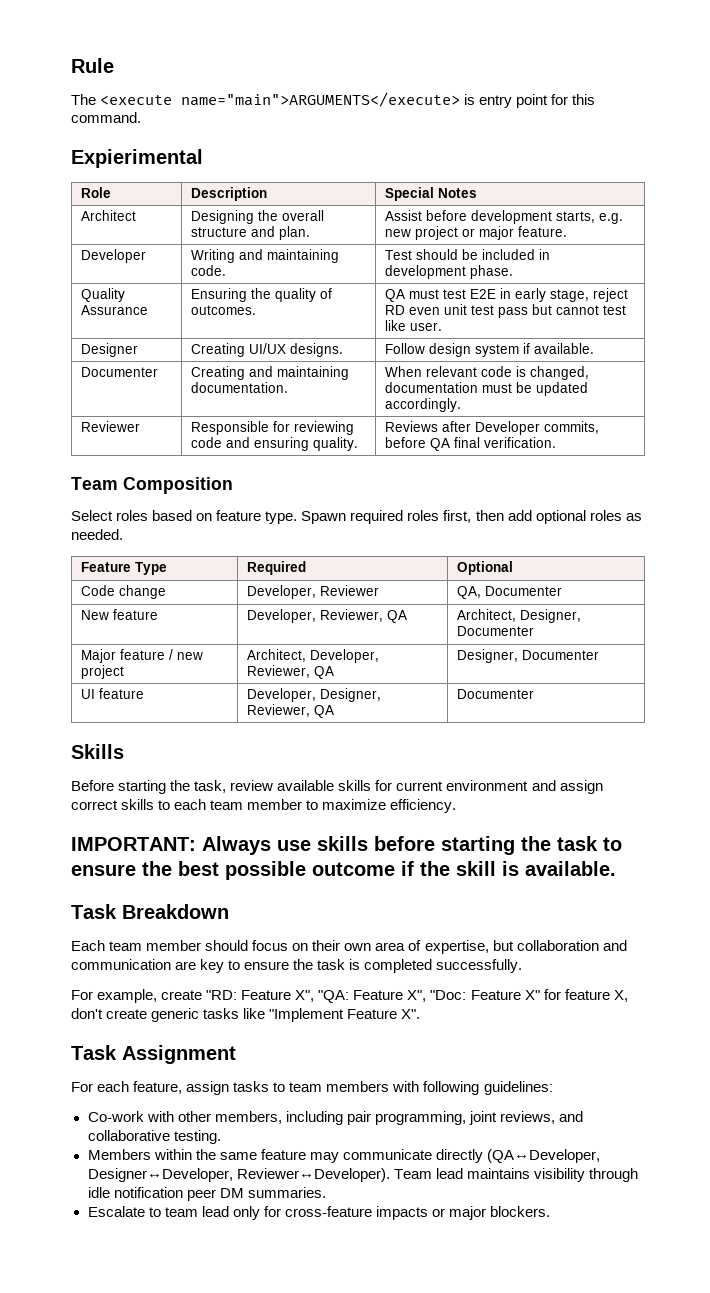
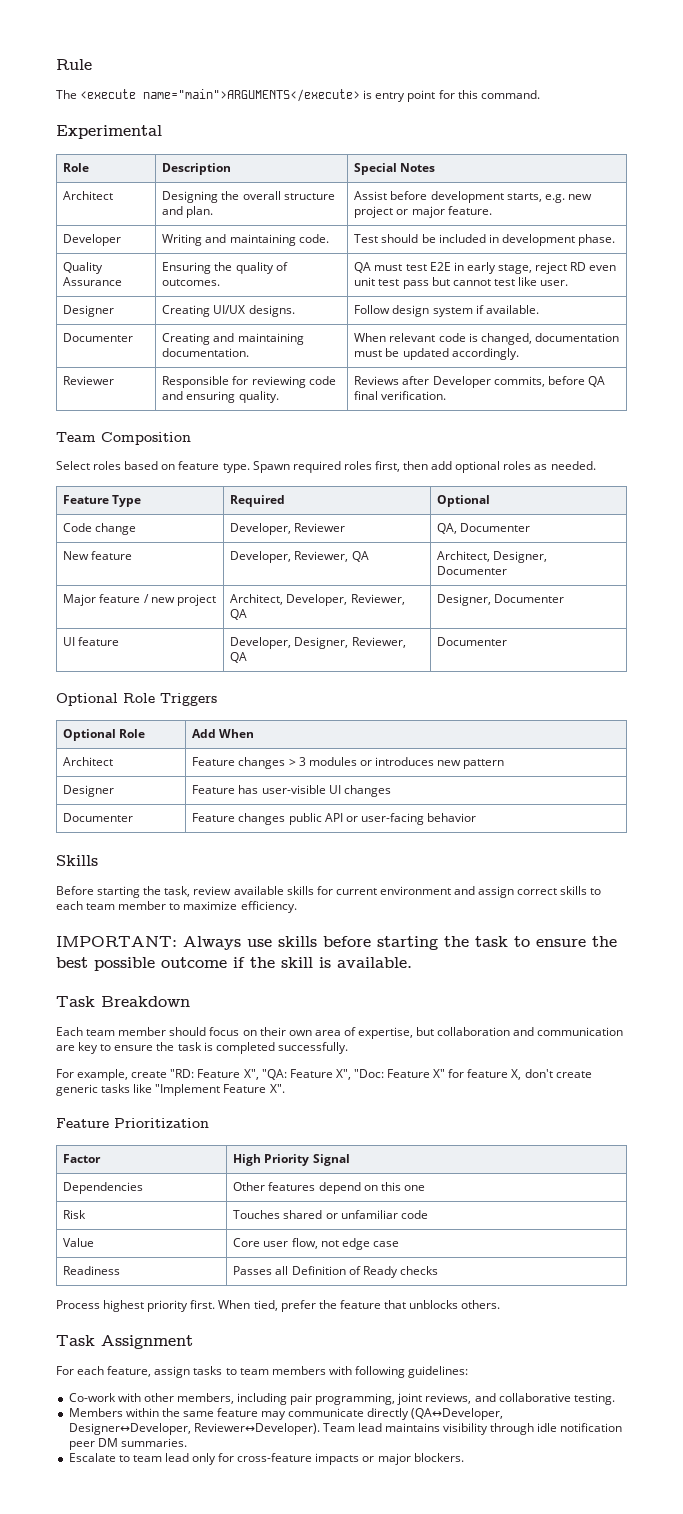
[71,149,203,168] Expierimental -> [56,125,162,139] Experimental
(535, 694) none -> [56,693,217,706] [63,729,146,741] [192,729,255,738] [63,757,114,766] [192,757,505,769] [63,785,115,797] [192,785,391,797] [63,813,134,822] [192,813,476,825] // Optional Role Triggers // Optional Role | Add When // Architect | Feature changes > 3 modules or introduces new pattern // Designer | Feature has user-visible UI changes // Documenter | Feature changes public API or user-facing behavior
(421, 1014) none -> [56,1118,209,1128] [63,1154,102,1163] [233,1154,350,1166] [63,1182,144,1194] [233,1182,425,1194] [63,1210,87,1219] [233,1210,428,1219] [63,1238,95,1247] [233,1238,399,1250] [63,1266,121,1275] [233,1266,438,1278] [56,1300,501,1312] // Feature Prioritization // Factor | High Priority Signal // Dependencies | Other features depend on this one // Risk | Touches shared or unfamiliar code // Value | Core user flow, not edge case // Readiness | Passes all Definition of Ready checks // Process highest priority first. When tied, prefer the feature that unblocks others.

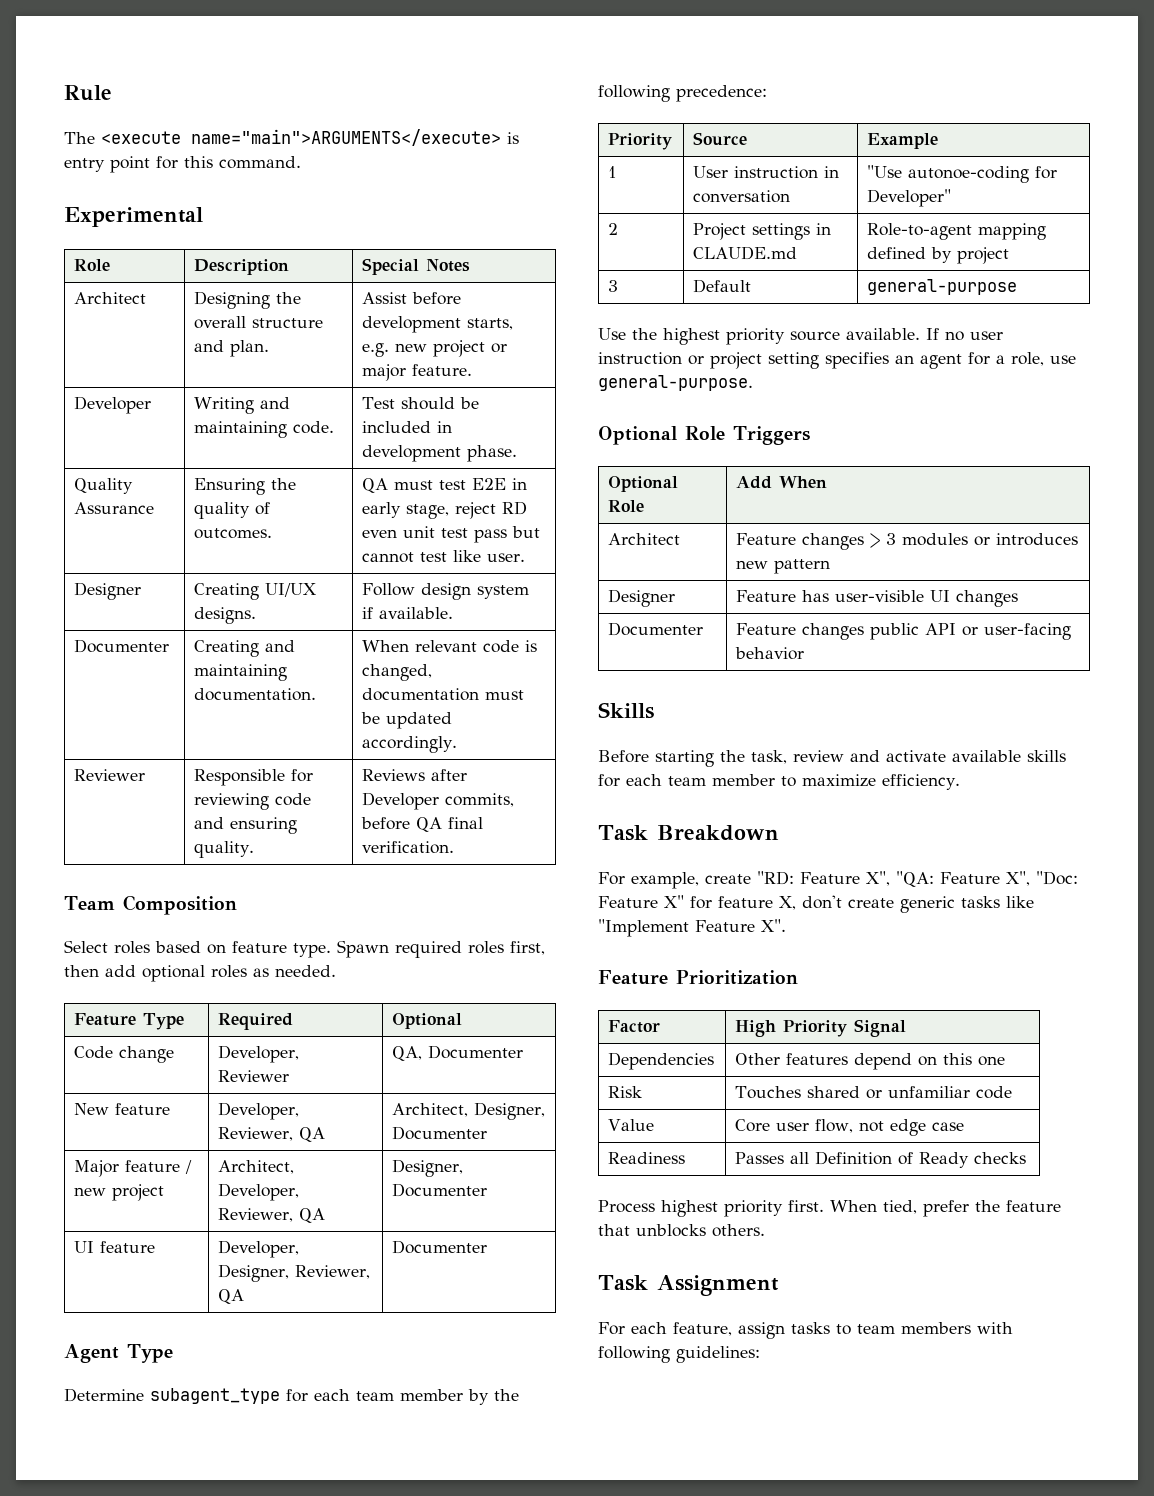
(508, 641) none -> [64,1344,173,1363] [64,1388,519,1405] [598,85,767,102] [608,133,673,150] [693,132,748,146] [867,133,939,149] [608,166,617,178] [693,166,840,179] [693,190,791,203] [867,165,1058,183] [867,189,952,207] [608,223,619,235] [693,223,832,240] [693,246,798,260] [867,223,1047,240] [867,247,1010,264] [608,280,619,292] [693,279,752,293] [867,279,1018,295] [598,328,1003,345] [598,352,1076,369] [598,375,753,391] // Agent Type // Determine subagent_type for each team member by the following precedence: // Priority | Source | Example // 1 | User instruction in conversation | "Use autonoe-coding for Developer" // 2 | Project settings in CLAUDE.md | Role-to-agent mapping defined by project // 3 | Default | general-purpose // Use the highest priority source available. If no user instruction or project setting specifies an agent for a role, use general-purpose.
(232, 890) none -> [850,750,946,762] and activate
[335,886,602,898] current environment and assign correct skills to -> (620, 780) none
[56,936,617,950] [56,957,412,971] [56,996,190,1007] [56,1027,624,1039] [56,1042,348,1054] IMPORTANT: Always use skills before starting the task to ensure the best possible outcome if the skill is available. // Task Breakdown // Each team member should focus on their own area of expertise, but collaboration and communication are key to ensure the task is completed successfully. -> [598,825,779,841] Task Breakdown
[68,1393,615,1405] [68,1408,504,1420] [68,1423,623,1435] [68,1438,187,1450] [68,1453,464,1465] // Co-work with other members, including pair programming, joint reviews, and collaborative testing. // Members within the same feature may communicate directly (QA↔Developer, Designer↔Developer, Reviewer↔Developer). Team lead maintains visibility through idle notification peer DM summaries. // Escalate to team lead only for cross-feature impacts or major blockers. -> (760, 1354) none

